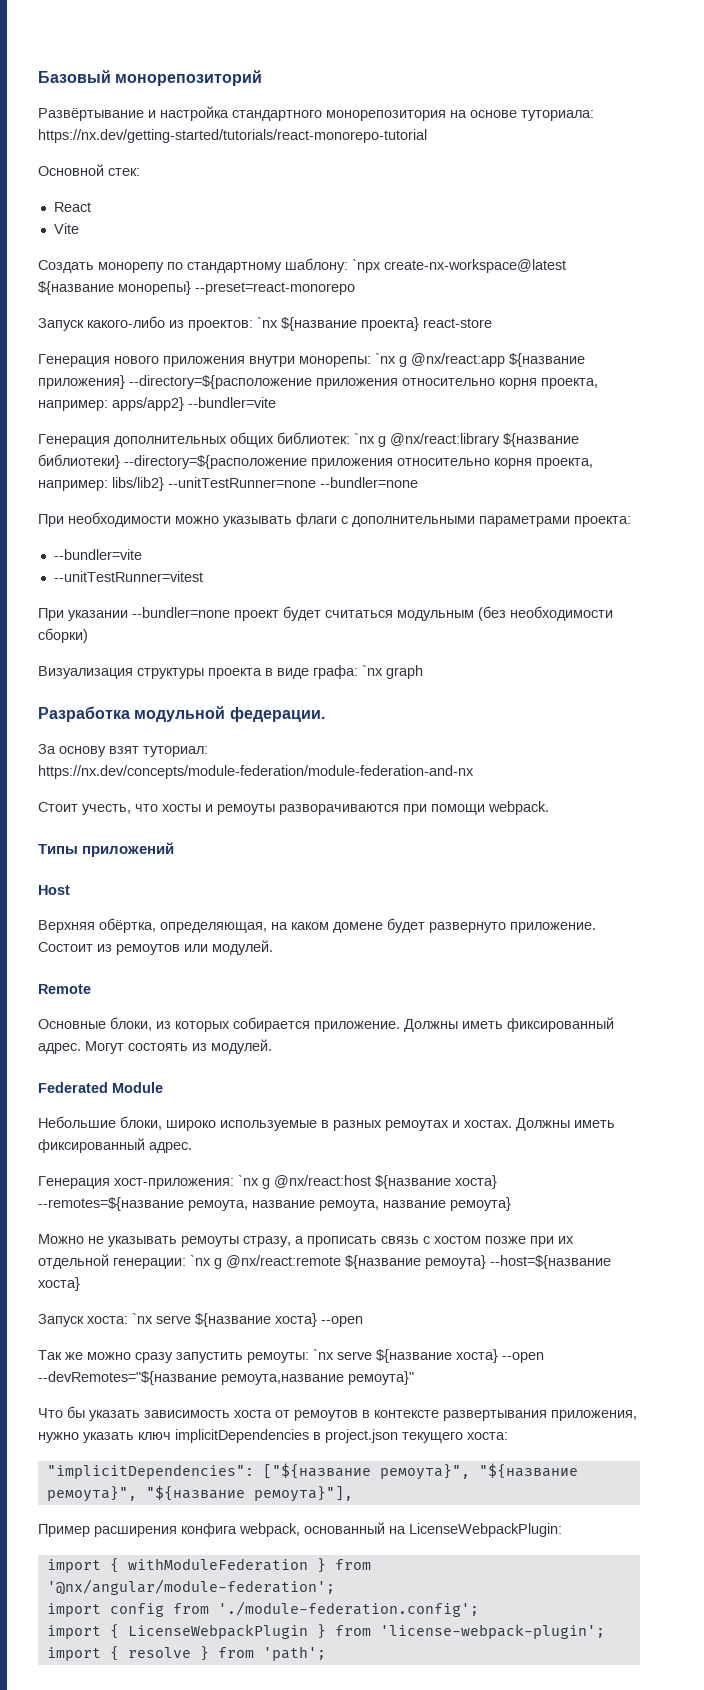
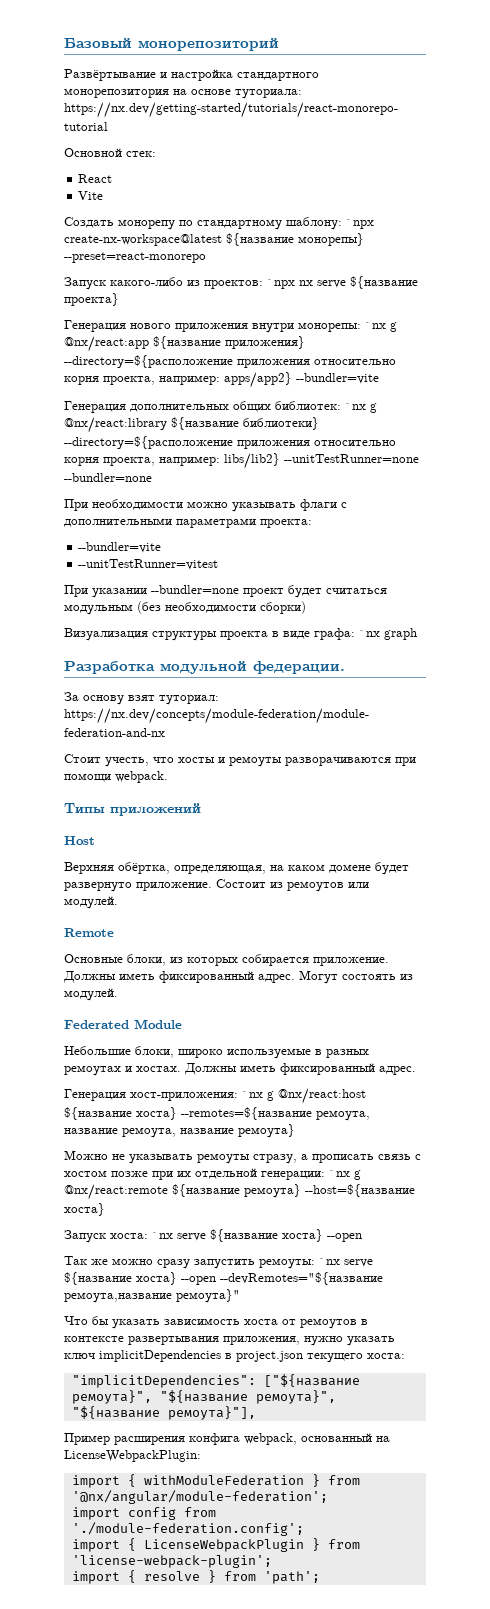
[257,317,278,328] `nx -> [267,279,346,289] `npx nx serve
[423,318,492,328] react-store -> (119, 299) none

